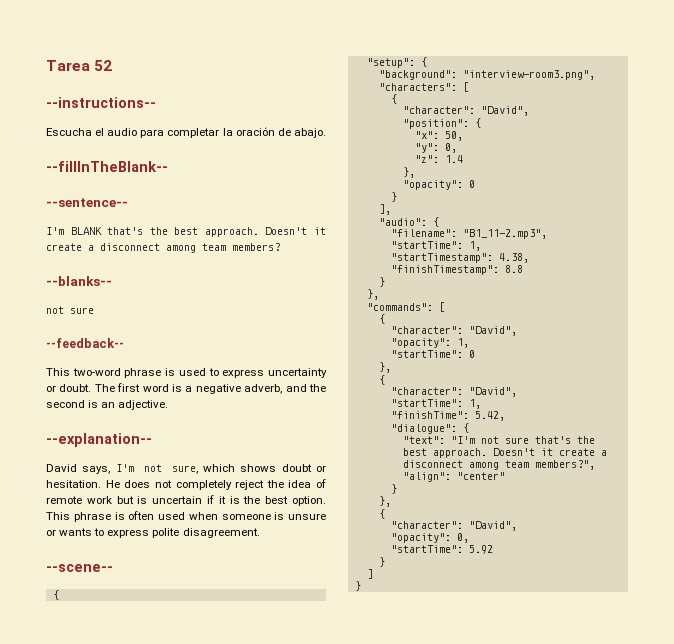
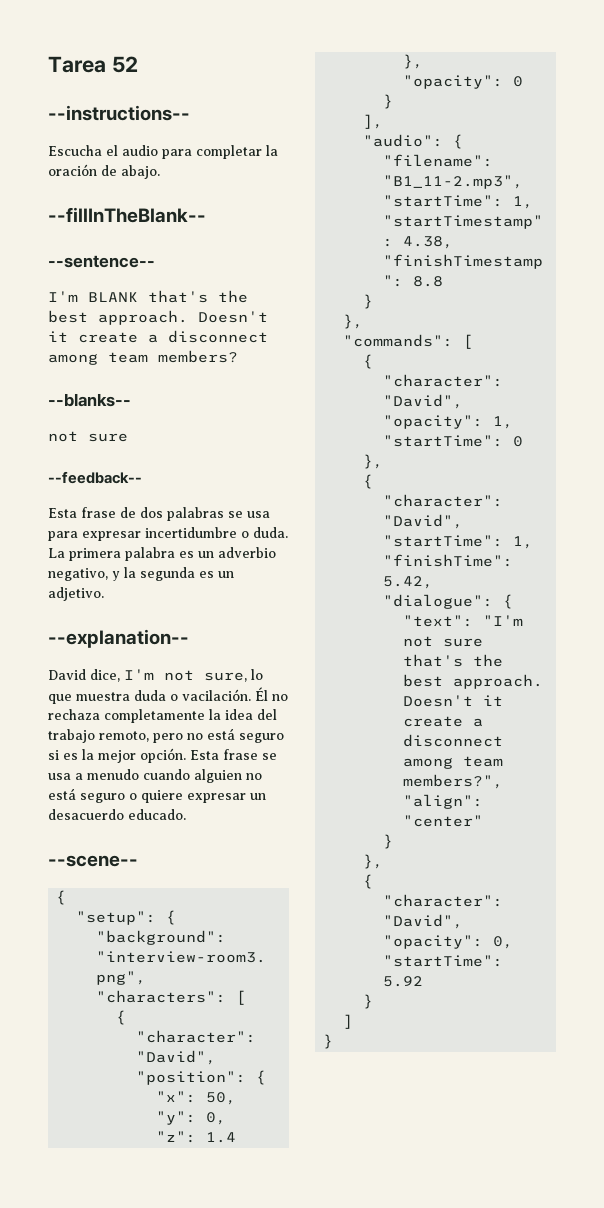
[46,368,327,378] [46,383,326,394] [46,400,169,410] This two-word phrase is used to express uncertainty or doubt. The first word is a negative adverb, and the second is an adjective. -> [48,507,270,521] [48,527,288,541] [48,547,276,561] [48,567,234,581] [48,587,104,601] Esta frase de dos palabras se usa para expresar incertidumbre o duda. La primera palabra es un adverbio negativo, y la segunda es un adjetivo.
[82,466,111,474] says, -> [90,669,120,682] dice,
[203,464,326,472] [46,479,326,490] [46,495,327,506] [46,511,326,522] [46,528,260,538] which shows doubt or hesitation. He does not completely reject the idea of remote work but is uncertain if it is the best option. This phrase is often used when someone is unsure or wants to express polite disagreement. -> [251,669,263,680] [48,687,288,704] [48,709,277,723] [48,728,284,743] [48,748,277,763] [48,769,262,783] [48,788,266,803] [48,809,186,820] lo que muestra duda o vacilación. Él no rechaza completamente la idea del trabajo remoto, pero no está seguro si es la mejor opción. Esta frase se usa a menudo cuando alguien no está seguro o quiere expresar un desacuerdo educado.

